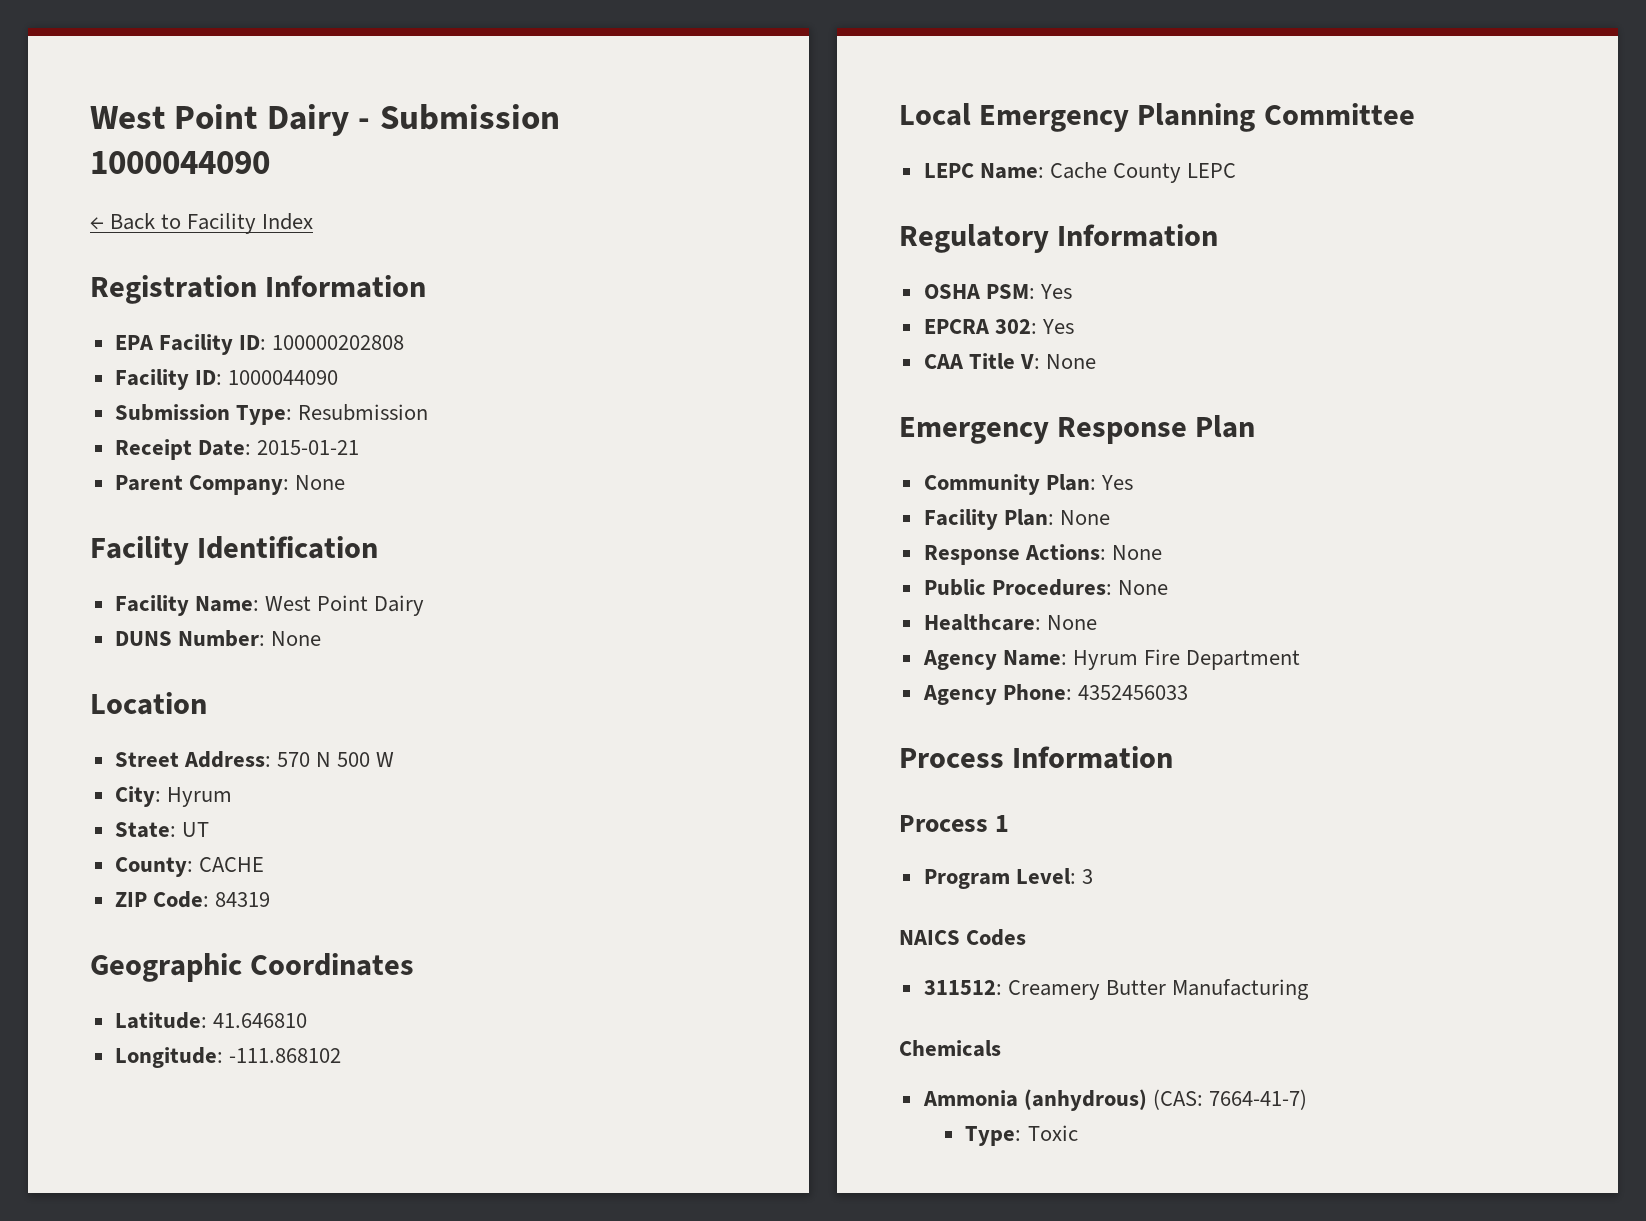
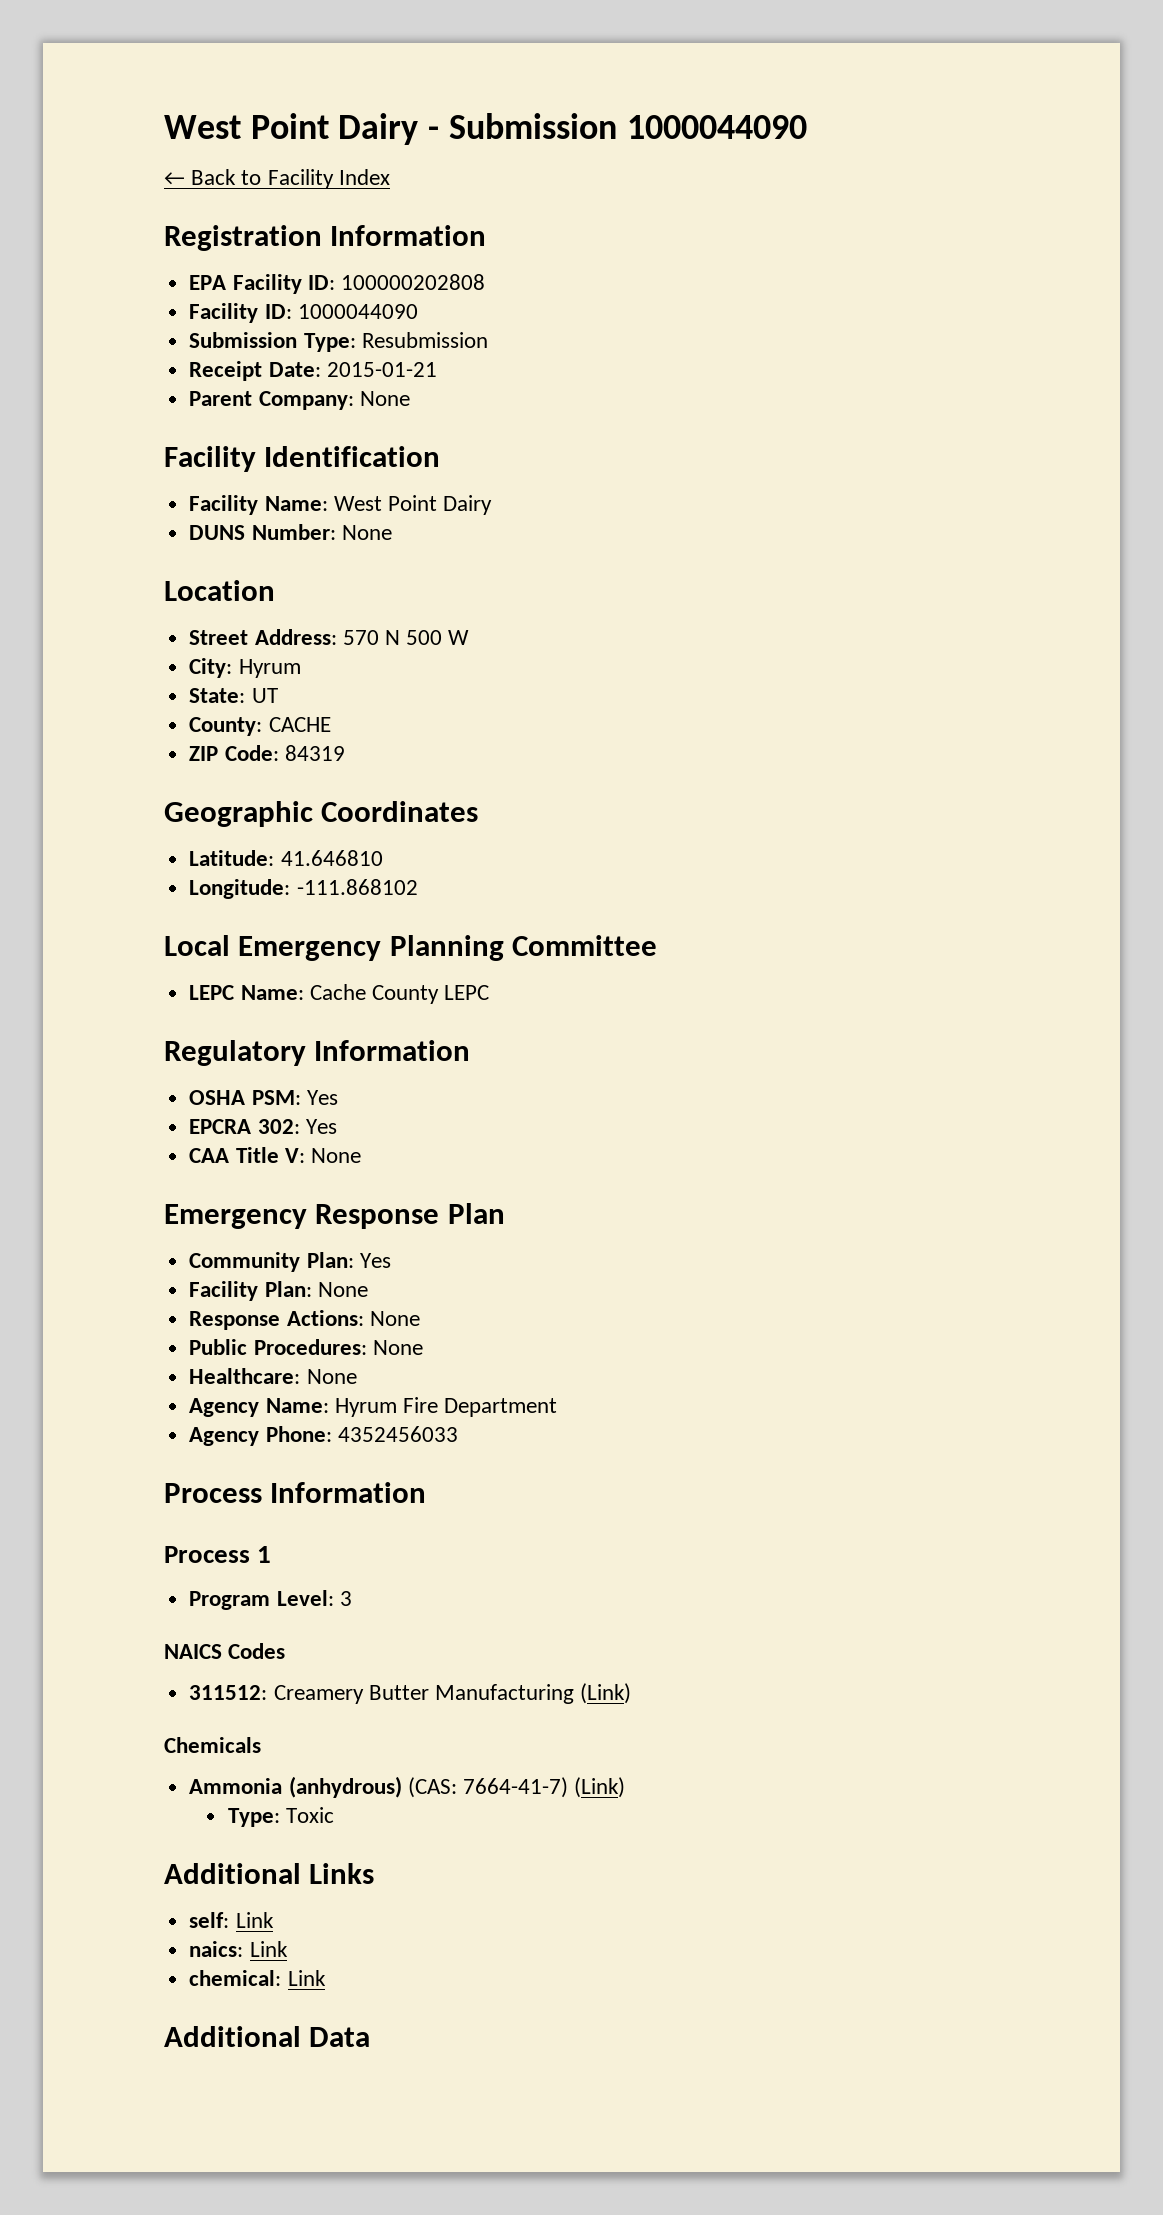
(1309, 989) none -> [580,1683,632,1704] (Link)
(1307, 1099) none -> [574,1777,626,1798] (Link)
(1078, 1133) none -> [164,1863,375,1884] [189,1912,274,1928] [189,1941,288,1957] [189,1970,326,1986] [164,2026,371,2047] // Additional Links // self: Link // naics: Link // chemical: Link // Additional Data

